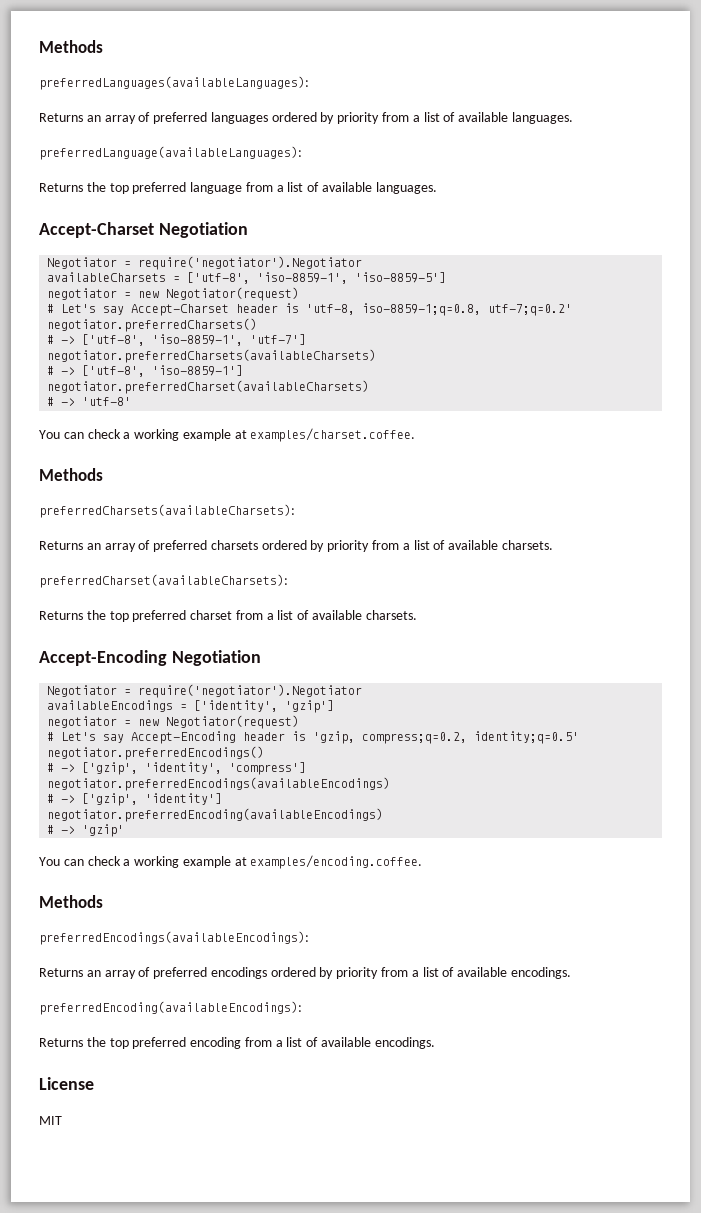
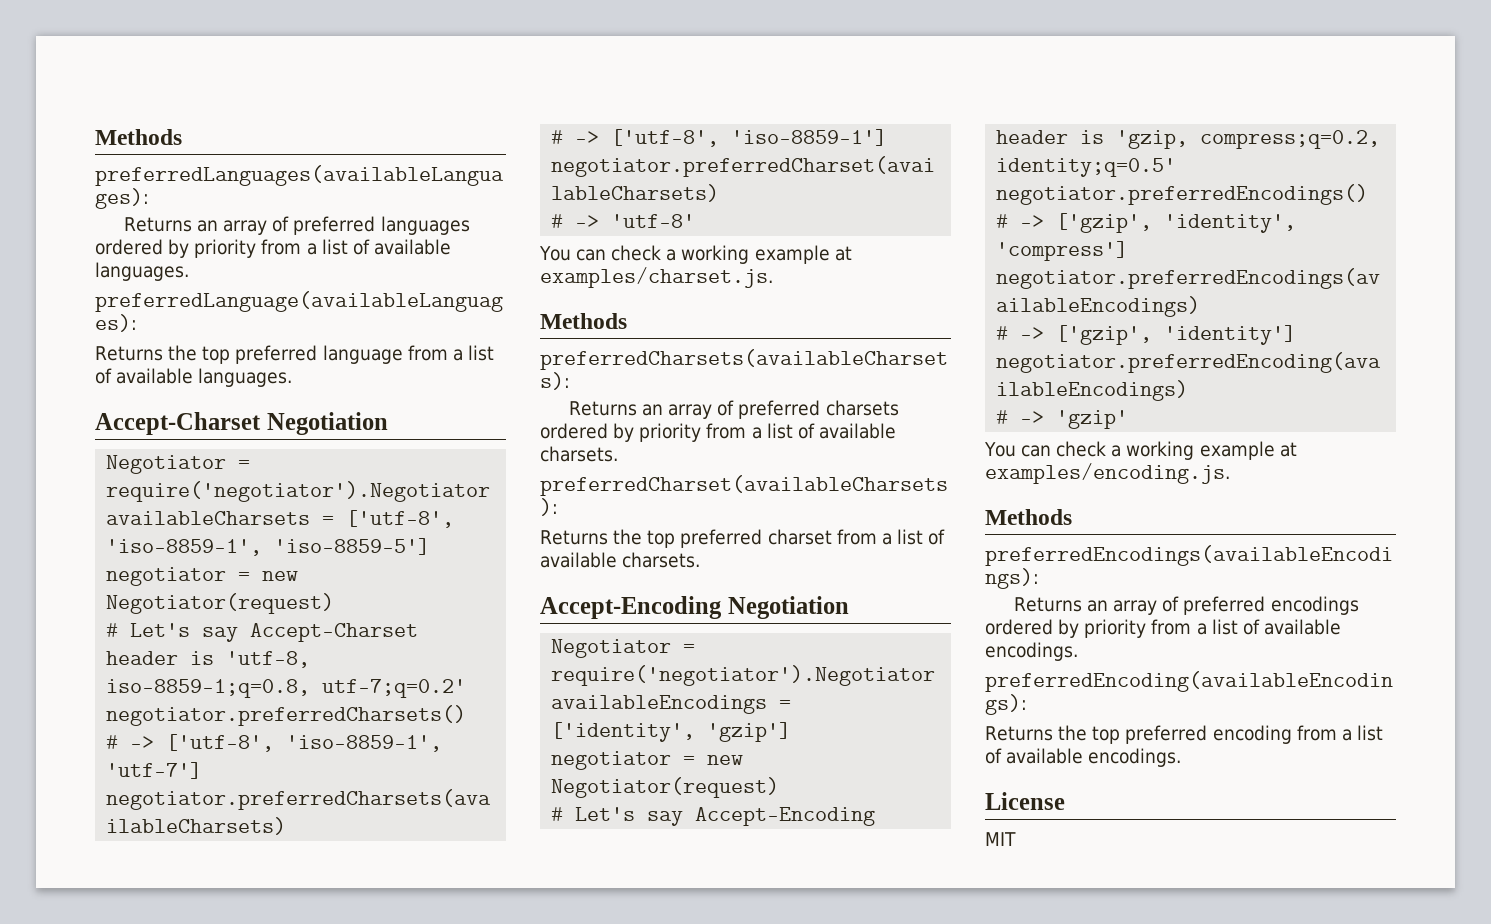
[250,428,416,442] examples/charset.coffee. -> [540,267,773,288] examples/charset.js.
[250,855,423,869] examples/encoding.coffee. -> [985,463,1230,484] examples/encoding.js.

